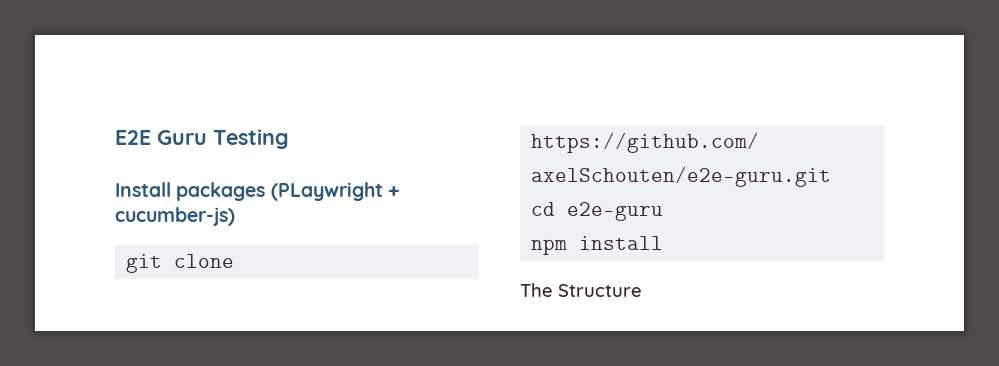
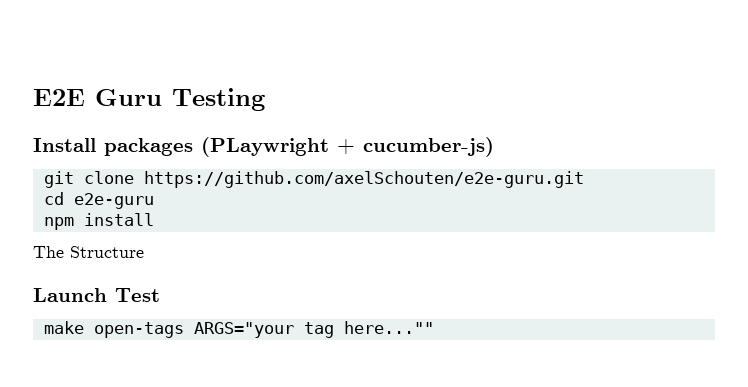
(642, 290) none -> [33,288,160,302] [43,321,434,338] // Launch Test // make open-tags ARGS="your tag here...""

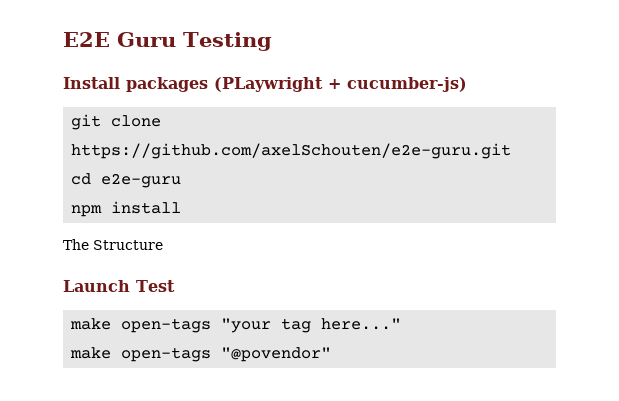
[193,321,434,338] ARGS="your tag here..."" -> [221,318,402,333] [70,347,332,362] "your tag here..." // make open-tags "@povendor"

